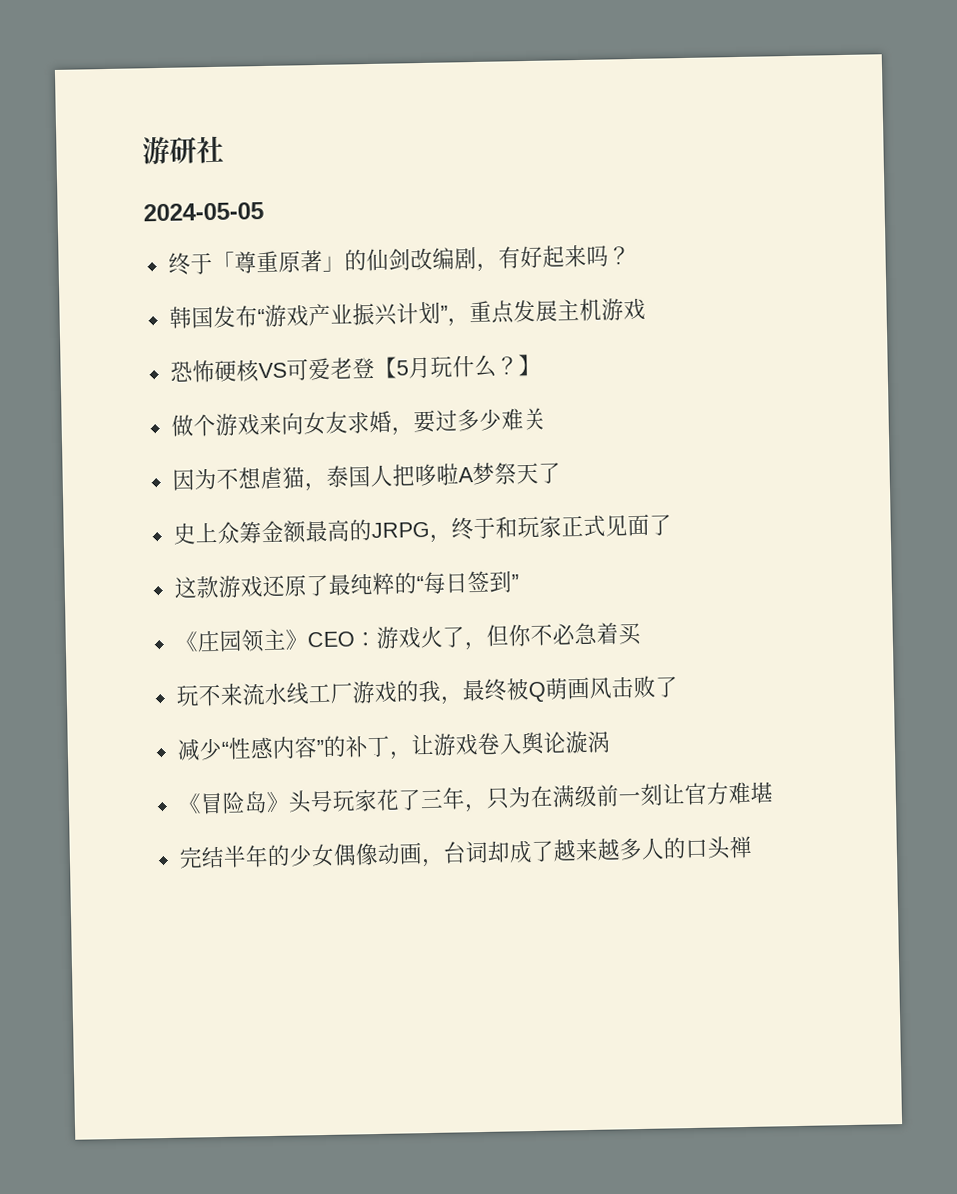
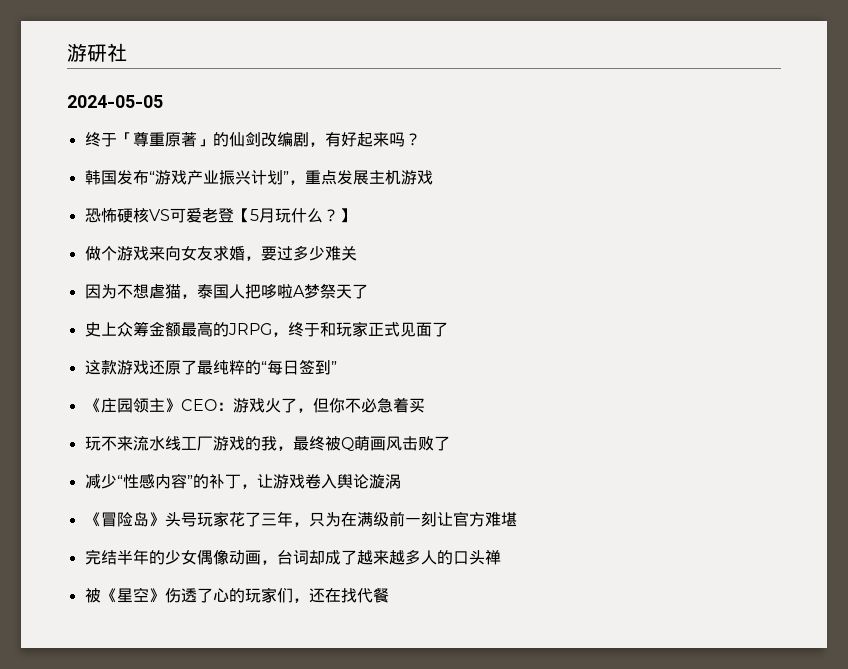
(753, 847) none -> [84,587,389,603] // 被《星空》伤透了心的玩家们，还在找代餐

